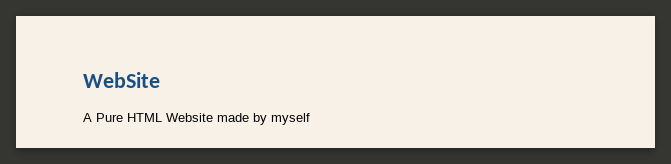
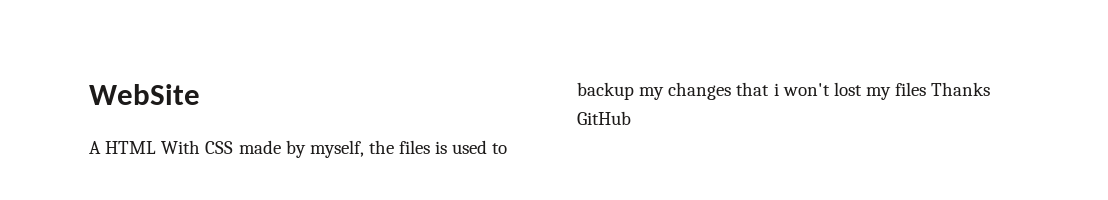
[96,113,310,125] Pure HTML Website made by myself -> [105,140,508,158] [577,82,991,100] [577,111,631,125] HTML With CSS made by myself, the files is used to backup my changes that i won't lost my files Thanks GitHub

